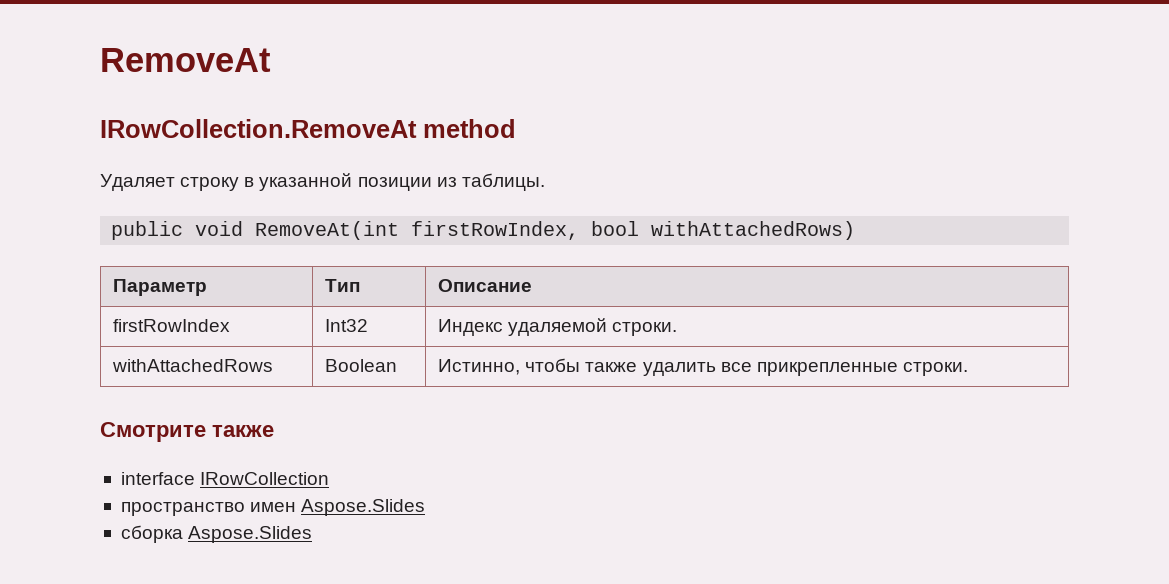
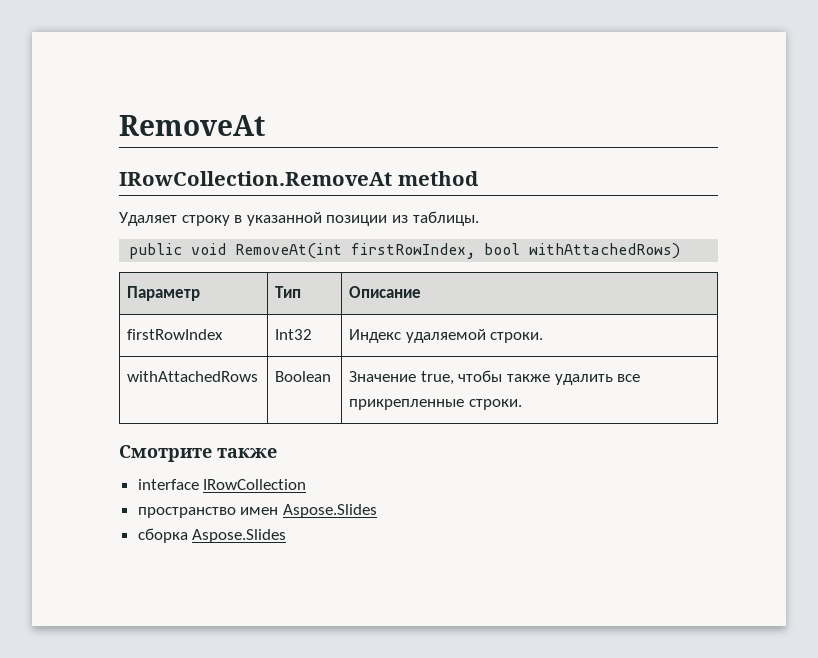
[438,359,521,375] Истинно, -> [349,371,454,385] Значение true,

